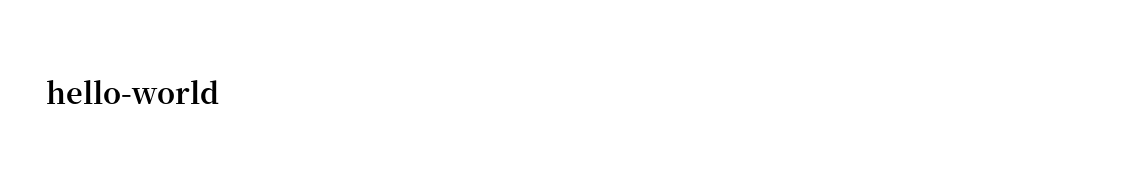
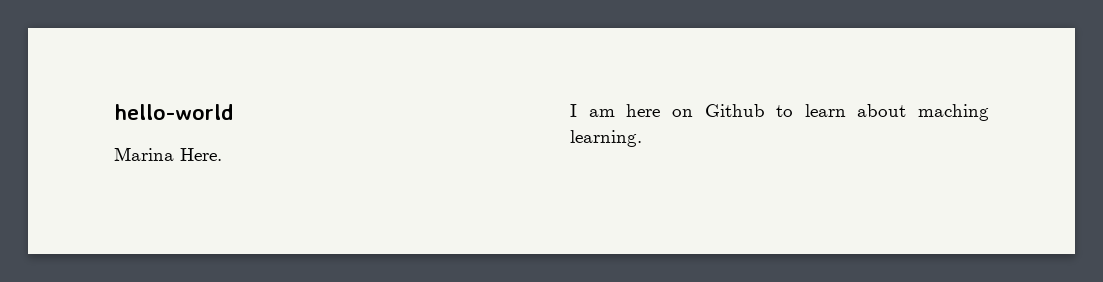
(219, 92) none -> [114,147,222,161] [570,104,989,121] [570,130,642,147] // Marina Here. // I am here on Github to learn about maching learning.

